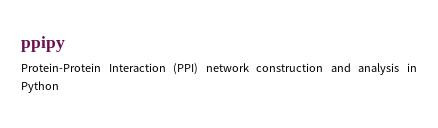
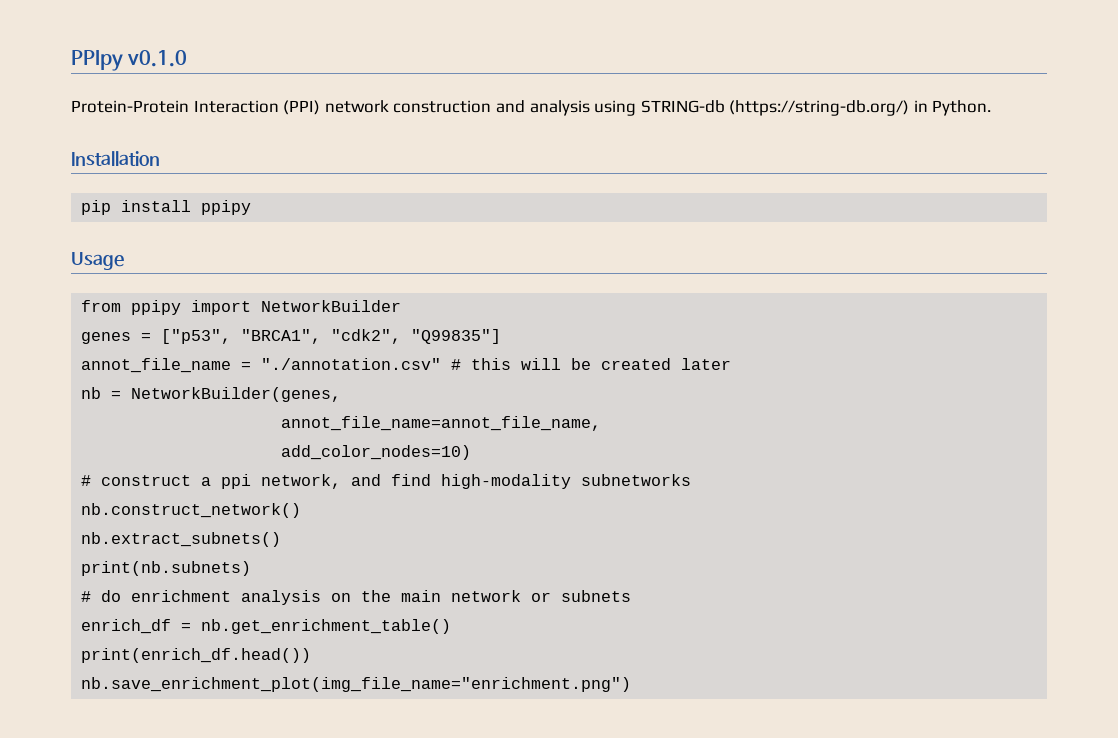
[21,36,65,52] ppipy -> [71,50,188,71] PPIpy v0.1.0
[406,63,417,72] [21,81,59,93] in Python -> [594,100,992,116] [71,151,160,166] [81,200,252,215] [71,252,124,270] [81,300,402,315] [81,329,502,344] [81,358,732,373] [81,387,342,402] [281,416,602,431] [281,445,472,460] [81,474,692,489] [81,503,302,518] [81,532,282,547] [81,561,252,576] [81,590,632,605] [81,619,452,634] [81,648,312,663] [81,677,632,692] using STRING-db (https://string-db.org/) in Python. // Installation // pip install ppipy // Usage // from ppipy import NetworkBuilder // genes = ["p53", "BRCA1", "cdk2", "Q99835"] // annot_file_name = "./annotation.csv" # this will be created later // nb = NetworkBuilder(genes, // annot_file_name=annot_file_name, // add_color_nodes=10) // # construct a ppi network, and find high-modality subnetworks // nb.construct_network() // nb.extract_subnets() // print(nb.subnets) // # do enrichment analysis on the main network or subnets // enrich_df = nb.get_enrichment_table() // print(enrich_df.head()) // nb.save_enrichment_plot(img_file_name="enrichment.png")

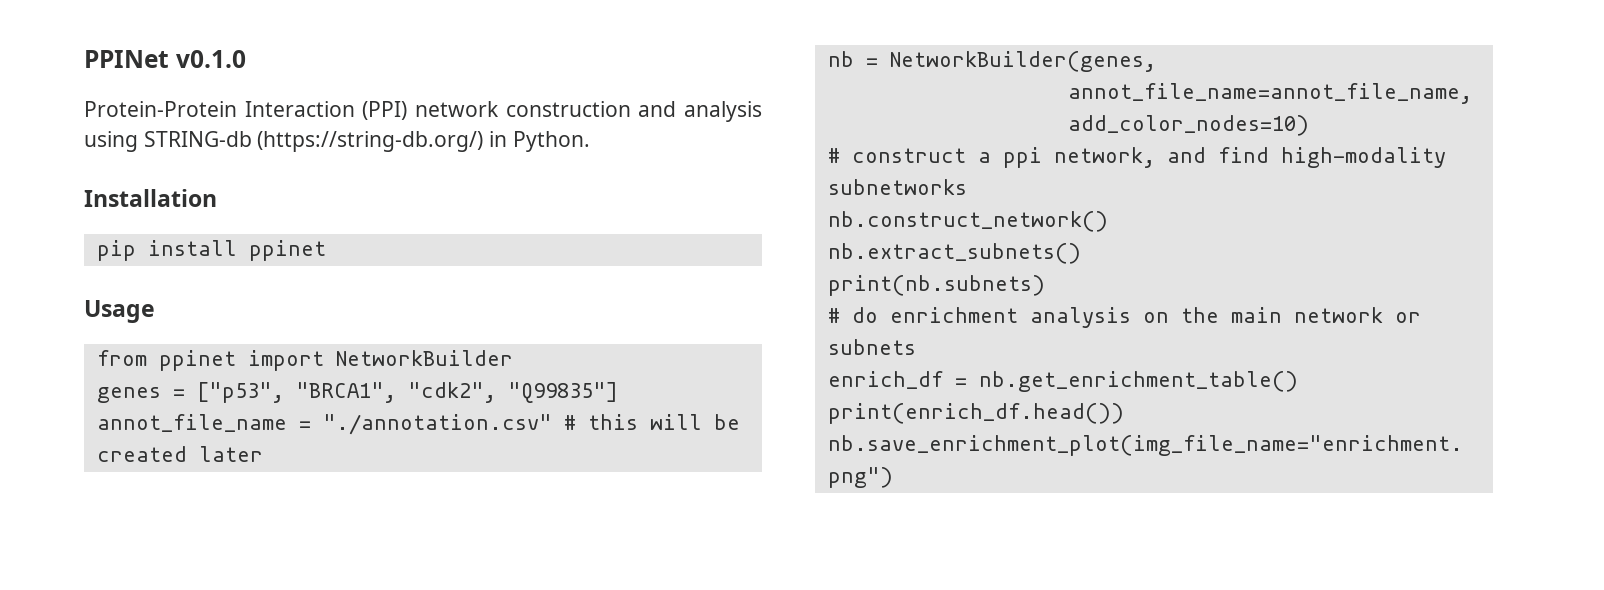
[71,50,123,71] PPIpy -> [84,50,169,68] PPINet
[201,200,252,215] ppipy -> [248,240,326,261] ppinet
[131,300,182,315] ppipy -> [158,350,236,371] ppinet

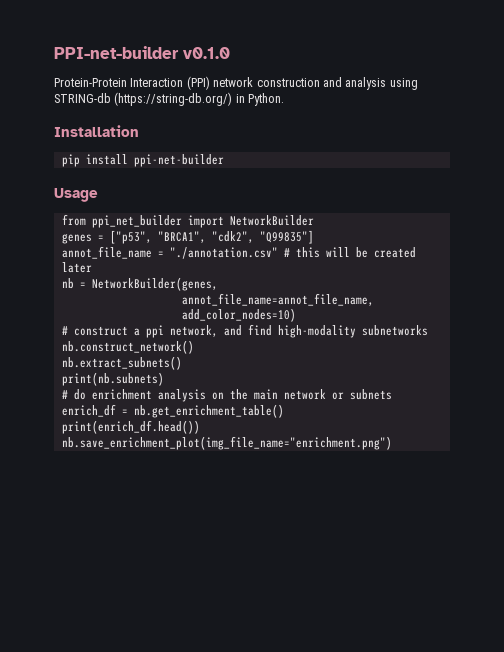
[84,50,169,68] PPINet -> [54,46,179,59] PPI-net-builder
[248,240,326,261] ppinet -> [133,154,224,167] ppi-net-builder
[158,350,236,371] ppinet -> [91,215,182,228] ppi_net_builder

